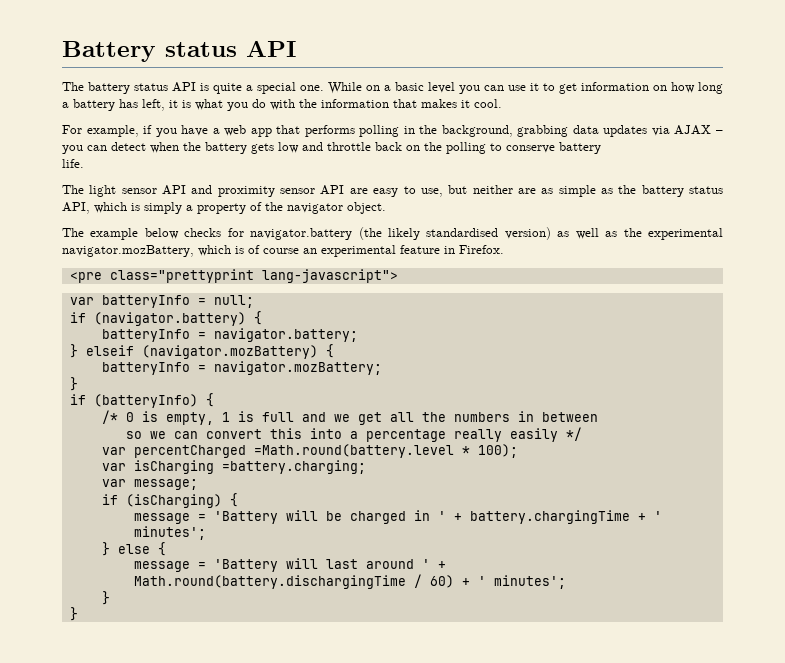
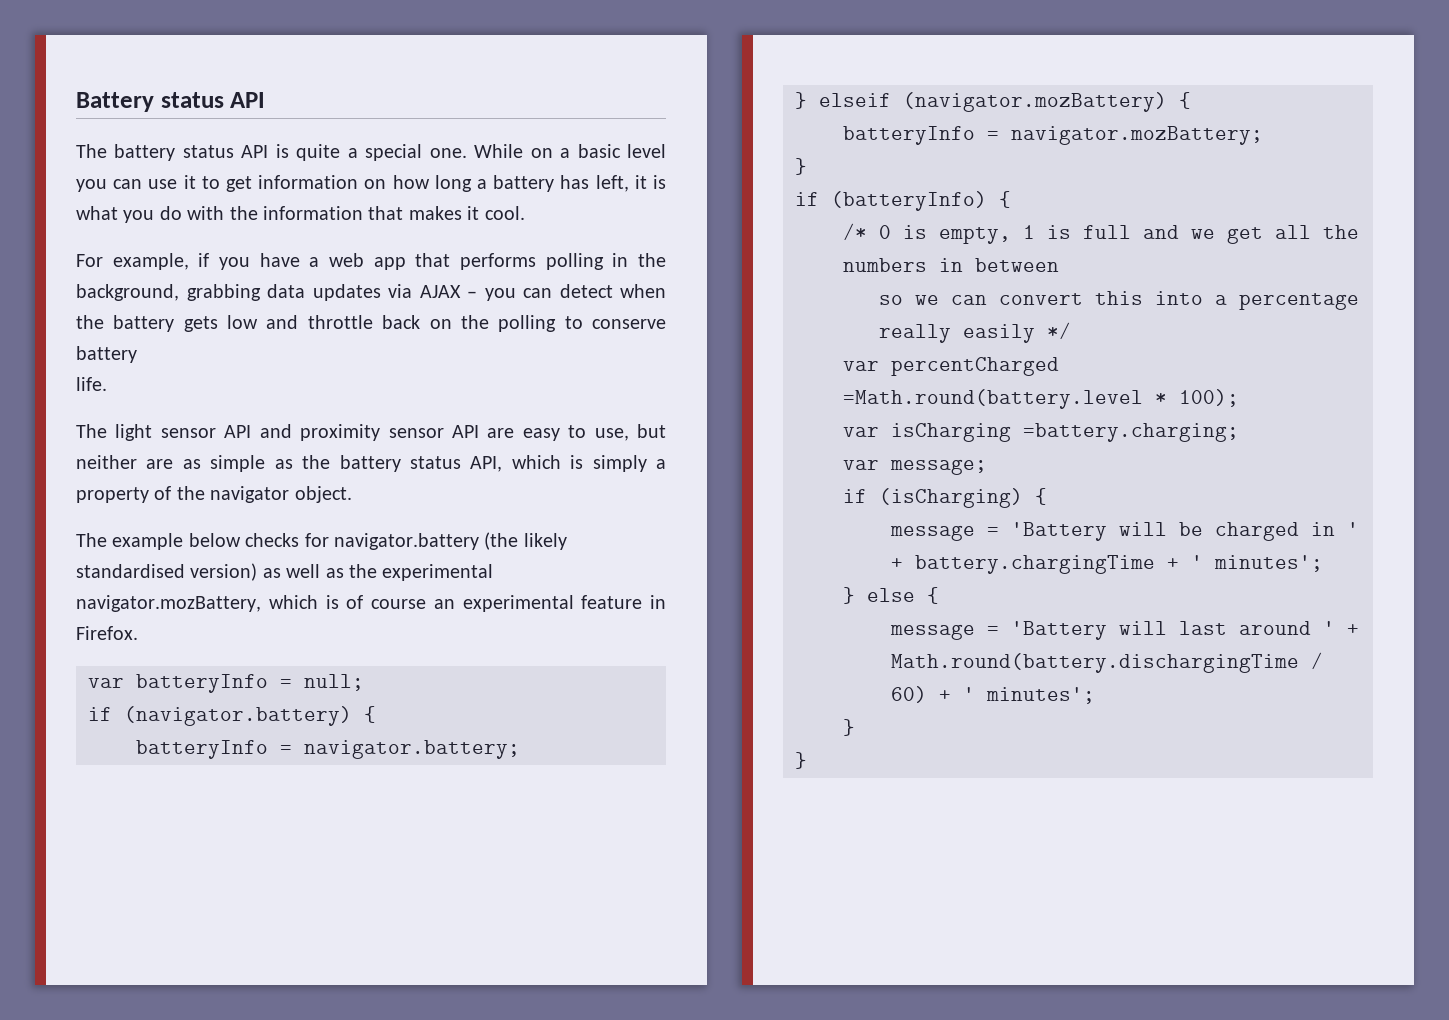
[69,269,398,283] // <pre class="prettyprint lang-javascript"> -> (138, 633) none

